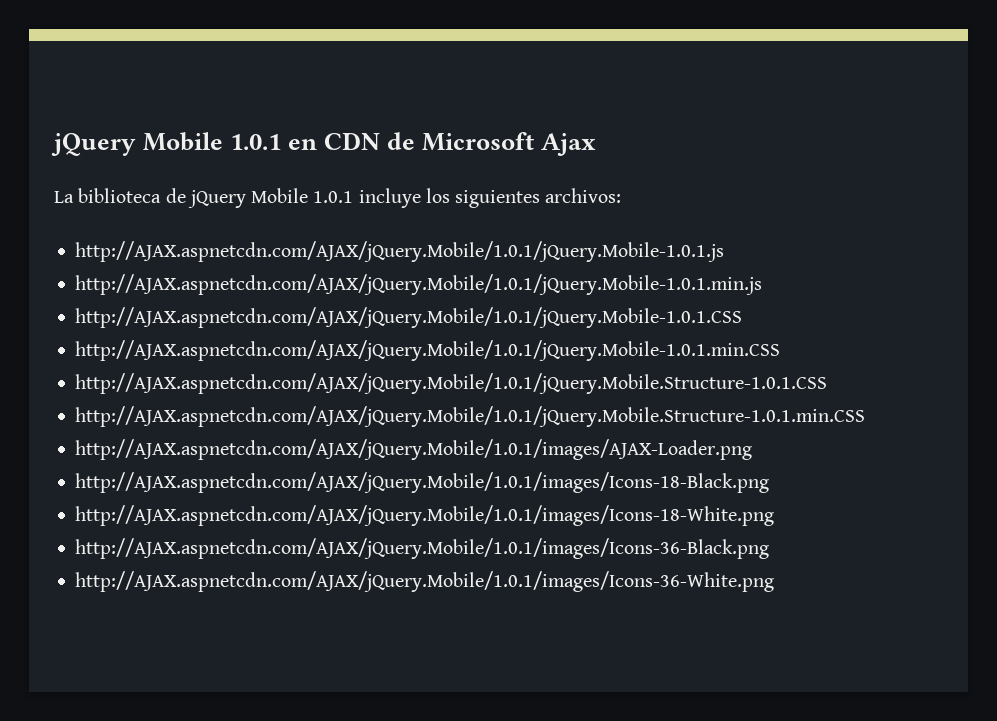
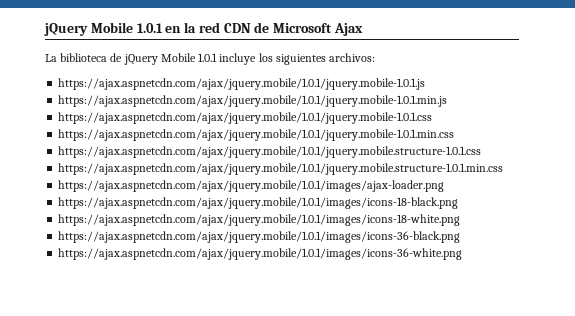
(318, 144) none -> [184,22,220,33] la red
[75,241,725,262] [75,274,763,295] [75,307,743,328] [75,340,781,361] [75,373,828,394] [75,406,866,427] [75,439,753,460] [75,472,770,493] [75,505,775,526] [75,538,770,559] [75,571,775,592] http://AJAX.aspnetcdn.com/AJAX/jQuery.Mobile/1.0.1/jQuery.Mobile-1.0.1.js // http://AJAX.aspnetcdn.com/AJAX/jQuery.Mobile/1.0.1/jQuery.Mobile-1.0.1.min.js // http://AJAX.aspnetcdn.com/AJAX/jQuery.Mobile/1.0.1/jQuery.Mobile-1.0.1.CSS // http://AJAX.aspnetcdn.com/AJAX/jQuery.Mobile/1.0.1/jQuery.Mobile-1.0.1.min.CSS // http://AJAX.aspnetcdn.com/AJAX/jQuery.Mobile/1.0.1/jQuery.Mobile.Structure-1.0.1.CSS // http://AJAX.aspnetcdn.com/AJAX/jQuery.Mobile/1.0.1/jQuery.Mobile.Structure-1.0.1.min.CSS // http://AJAX.aspnetcdn.com/AJAX/jQuery.Mobile/1.0.1/images/AJAX-Loader.png // http://AJAX.aspnetcdn.com/AJAX/jQuery.Mobile/1.0.1/images/Icons-18-Black.png // http://AJAX.aspnetcdn.com/AJAX/jQuery.Mobile/1.0.1/images/Icons-18-White.png // http://AJAX.aspnetcdn.com/AJAX/jQuery.Mobile/1.0.1/images/Icons-36-Black.png // http://AJAX.aspnetcdn.com/AJAX/jQuery.Mobile/1.0.1/images/Icons-36-White.png -> [58,78,426,90] [58,95,448,107] [58,112,433,124] [58,129,455,141] [58,146,482,158] [58,163,504,175] [58,180,445,192] [58,197,459,209] [58,214,461,226] [58,231,461,243] [58,248,463,260] https://ajax.aspnetcdn.com/ajax/jquery.mobile/1.0.1/jquery.mobile-1.0.1.js // https://ajax.aspnetcdn.com/ajax/jquery.mobile/1.0.1/jquery.mobile-1.0.1.min.js // https://ajax.aspnetcdn.com/ajax/jquery.mobile/1.0.1/jquery.mobile-1.0.1.css // https://ajax.aspnetcdn.com/ajax/jquery.mobile/1.0.1/jquery.mobile-1.0.1.min.css // https://ajax.aspnetcdn.com/ajax/jquery.mobile/1.0.1/jquery.mobile.structure-1.0.1.css // https://ajax.aspnetcdn.com/ajax/jquery.mobile/1.0.1/jquery.mobile.structure-1.0.1.min.css // https://ajax.aspnetcdn.com/ajax/jquery.mobile/1.0.1/images/ajax-loader.png // https://ajax.aspnetcdn.com/ajax/jquery.mobile/1.0.1/images/icons-18-black.png // https://ajax.aspnetcdn.com/ajax/jquery.mobile/1.0.1/images/icons-18-white.png // https://ajax.aspnetcdn.com/ajax/jquery.mobile/1.0.1/images/icons-36-black.png // https://ajax.aspnetcdn.com/ajax/jquery.mobile/1.0.1/images/icons-36-white.png

